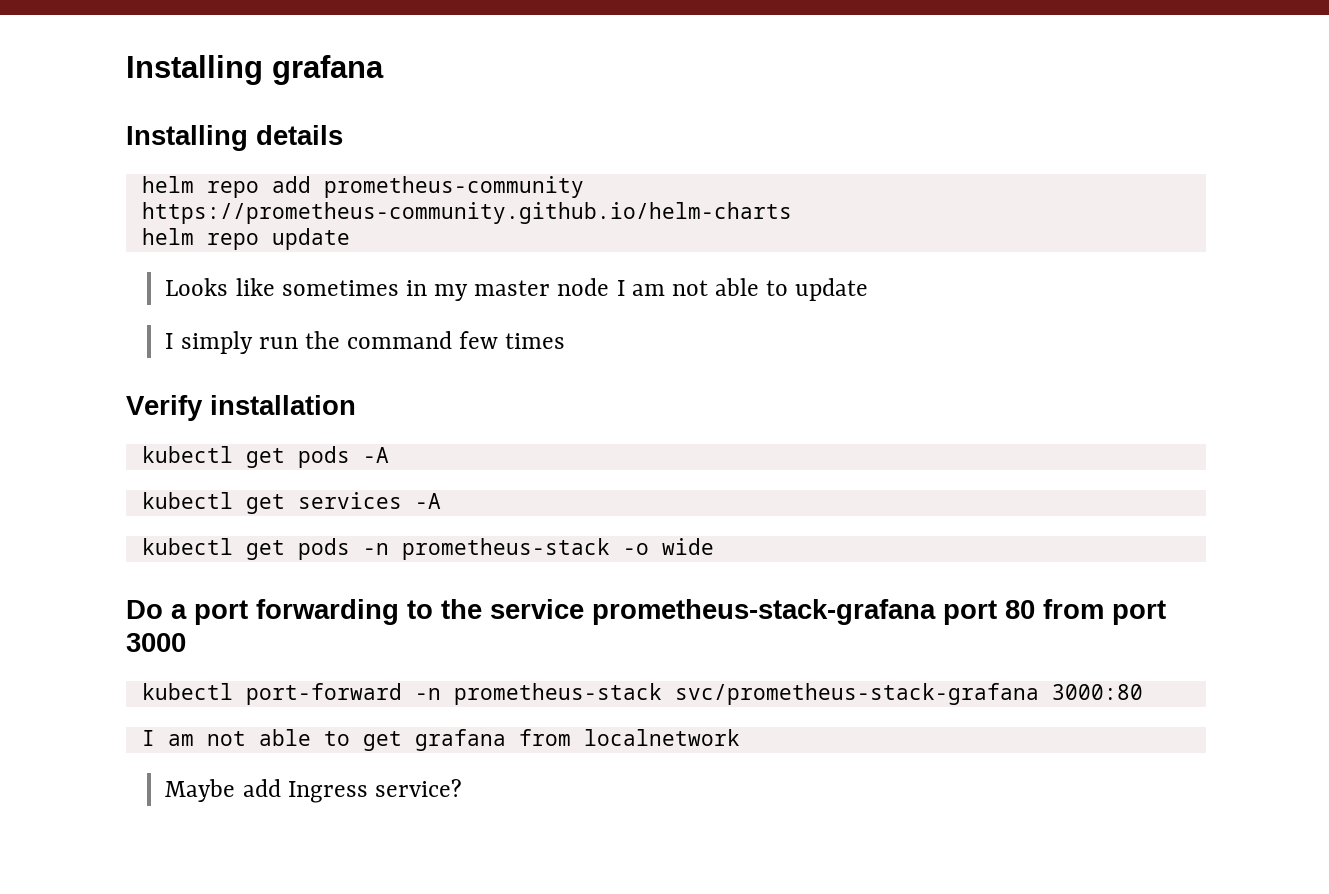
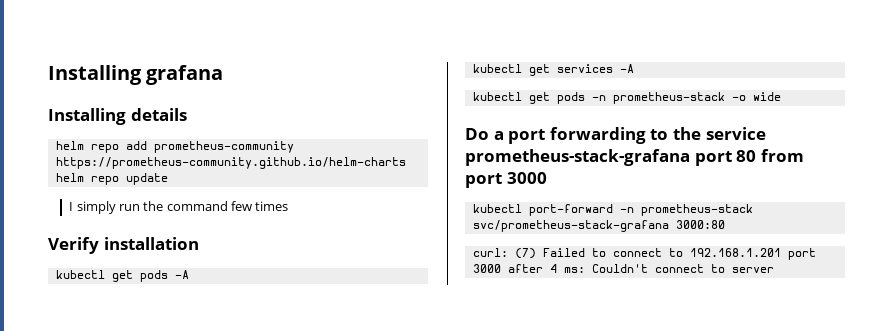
[165,278,869,301] // Looks like sometimes in my master node I am not able to update -> (168, 179) none
[141,729,740,751] [165,779,462,803] I am not able to get grafana from localnetwork // Maybe add Ingress service? -> [472,248,816,260] [472,264,774,273] curl: (7) Failed to connect to 192.168.1.201 port 3000 after 4 ms: Couldn't connect to server

